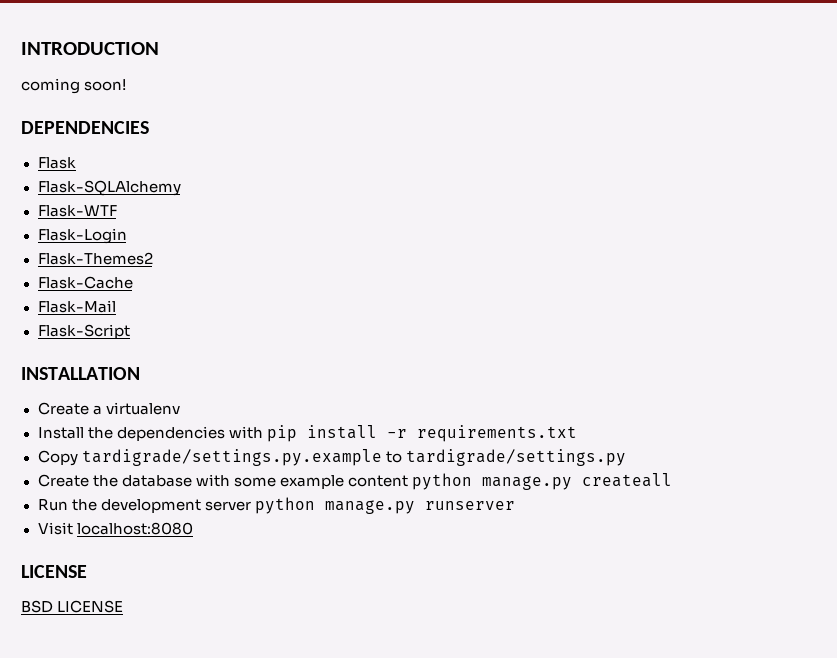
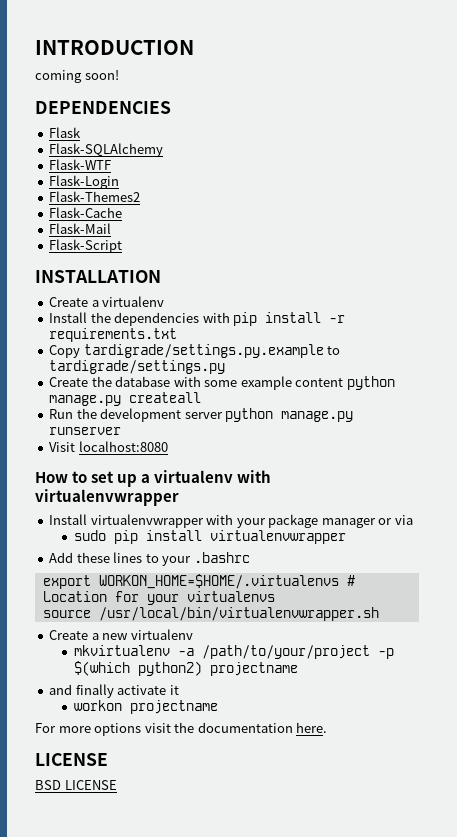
(193, 528) none -> [35,470,272,487] [35,489,179,506] [49,514,413,528] [73,530,346,544] [49,552,250,566] [42,574,355,589] [42,591,275,605] [42,607,379,621] [49,629,193,640] [73,645,394,659] [73,661,298,676] [49,684,179,698] [73,700,218,714] [35,722,328,736] // How to set up a virtualenv with virtualenvwrapper // Install virtualenvwrapper with your package manager or via // sudo pip install virtualenvwrapper // Add these lines to your .bashrc // export WORKON_HOME=$HOME/.virtualenvs # Location for your virtualenvs // source /usr/local/bin/virtualenvwrapper.sh // Create a new virtualenv // mkvirtualenv -a /path/to/your/project -p $(which python2) projectname // and finally activate it // workon projectname // For more options visit the documentation here.

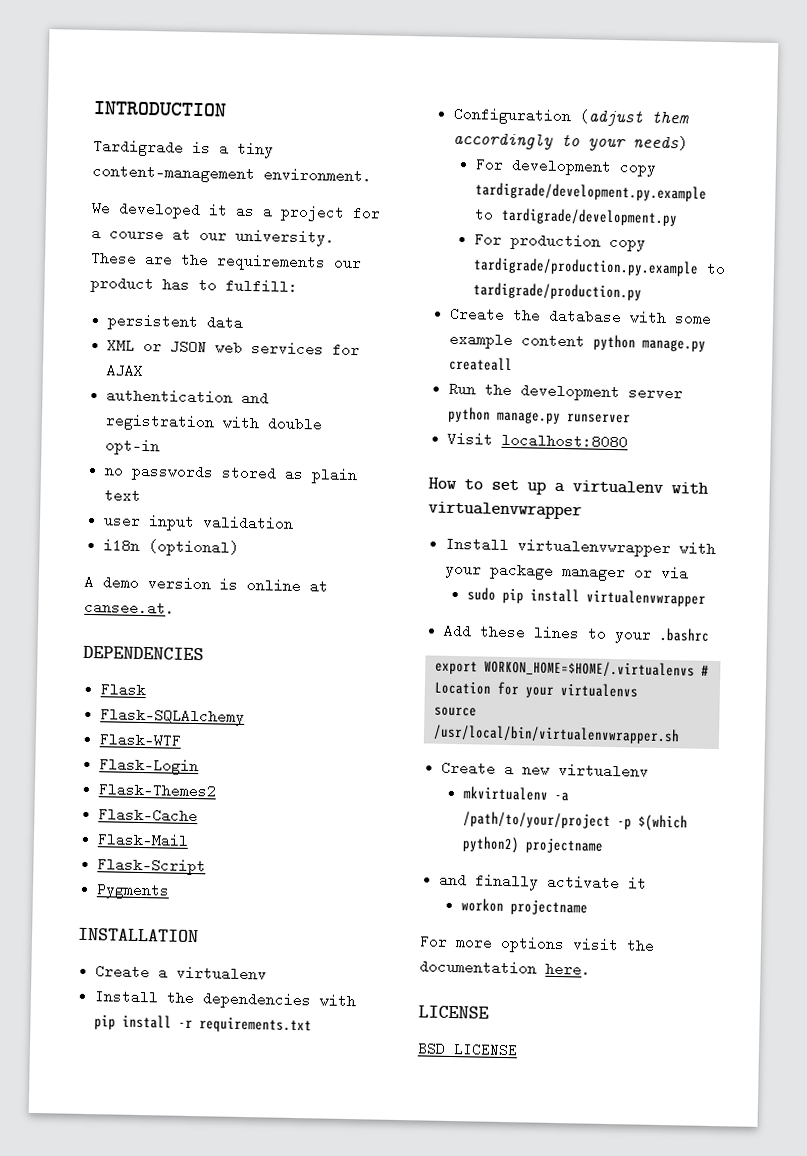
[35,70,119,83] coming soon! -> [93,138,274,159] [92,163,372,184] [91,200,381,222] [91,225,335,247] [90,250,362,272] [90,275,298,294] [107,313,245,332] [107,338,361,358] [106,363,145,378] [106,388,270,406] [105,413,324,432] [105,438,161,456] [104,463,359,485] [104,488,142,503] [103,513,295,531] [103,538,240,557] [84,574,328,594] [84,599,175,616] Tardigrade is a tiny content-management environment. // We developed it as a project for a course at our university. These are the requirements our product has to fulfill: // persistent data // XML or JSON web services for AJAX // authentication and registration with double opt-in // no passwords stored as plain text // user input validation // i18n (optional) // A demo version is online at cansee.at.
(123, 246) none -> [96,882,171,900] // Pygments
[49,344,341,358] [49,360,226,374] Copy tardigrade/settings.py.example to tardigrade/settings.py -> [453,106,690,127] [453,131,689,152] [475,157,658,177] [475,182,708,202] [474,207,679,227] [474,232,647,252] [473,257,727,277] [473,282,643,301] Configuration (adjust them accordingly to your needs) // For development copy tardigrade/development.py.example to tardigrade/development.py // For production copy tardigrade/production.py.example to tardigrade/production.py

